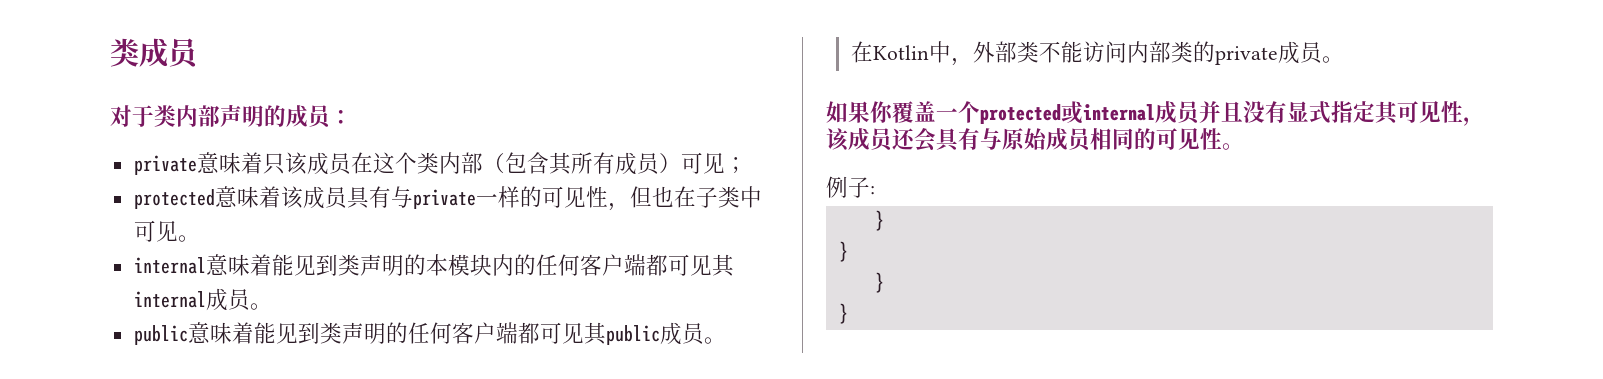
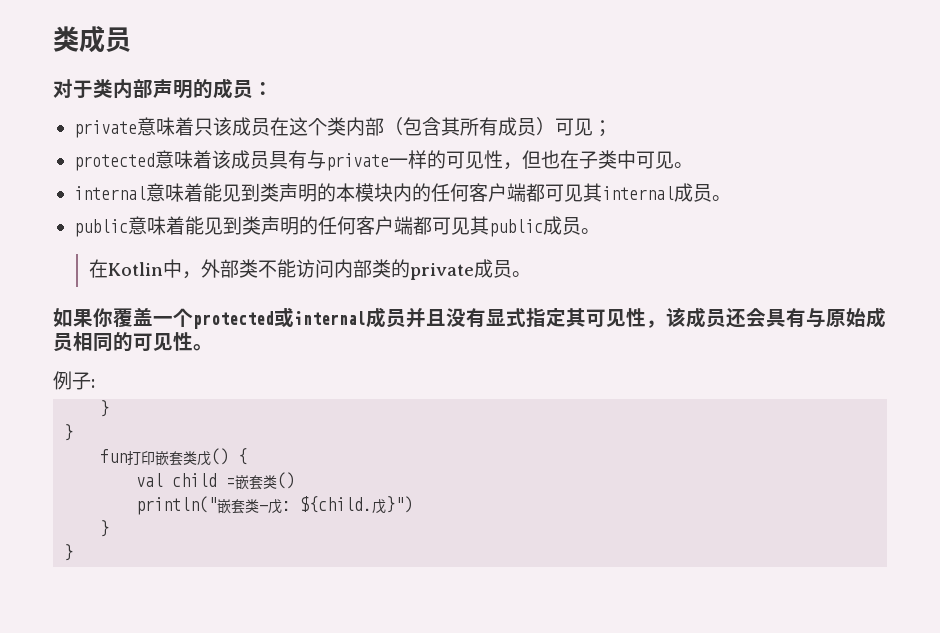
(848, 251) none -> [100,448,248,466] [136,472,296,490] [136,496,414,515] // fun打印嵌套类戊() { // val child =嵌套类() // println("嵌套类-戊: ${child.戊}")

